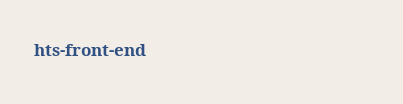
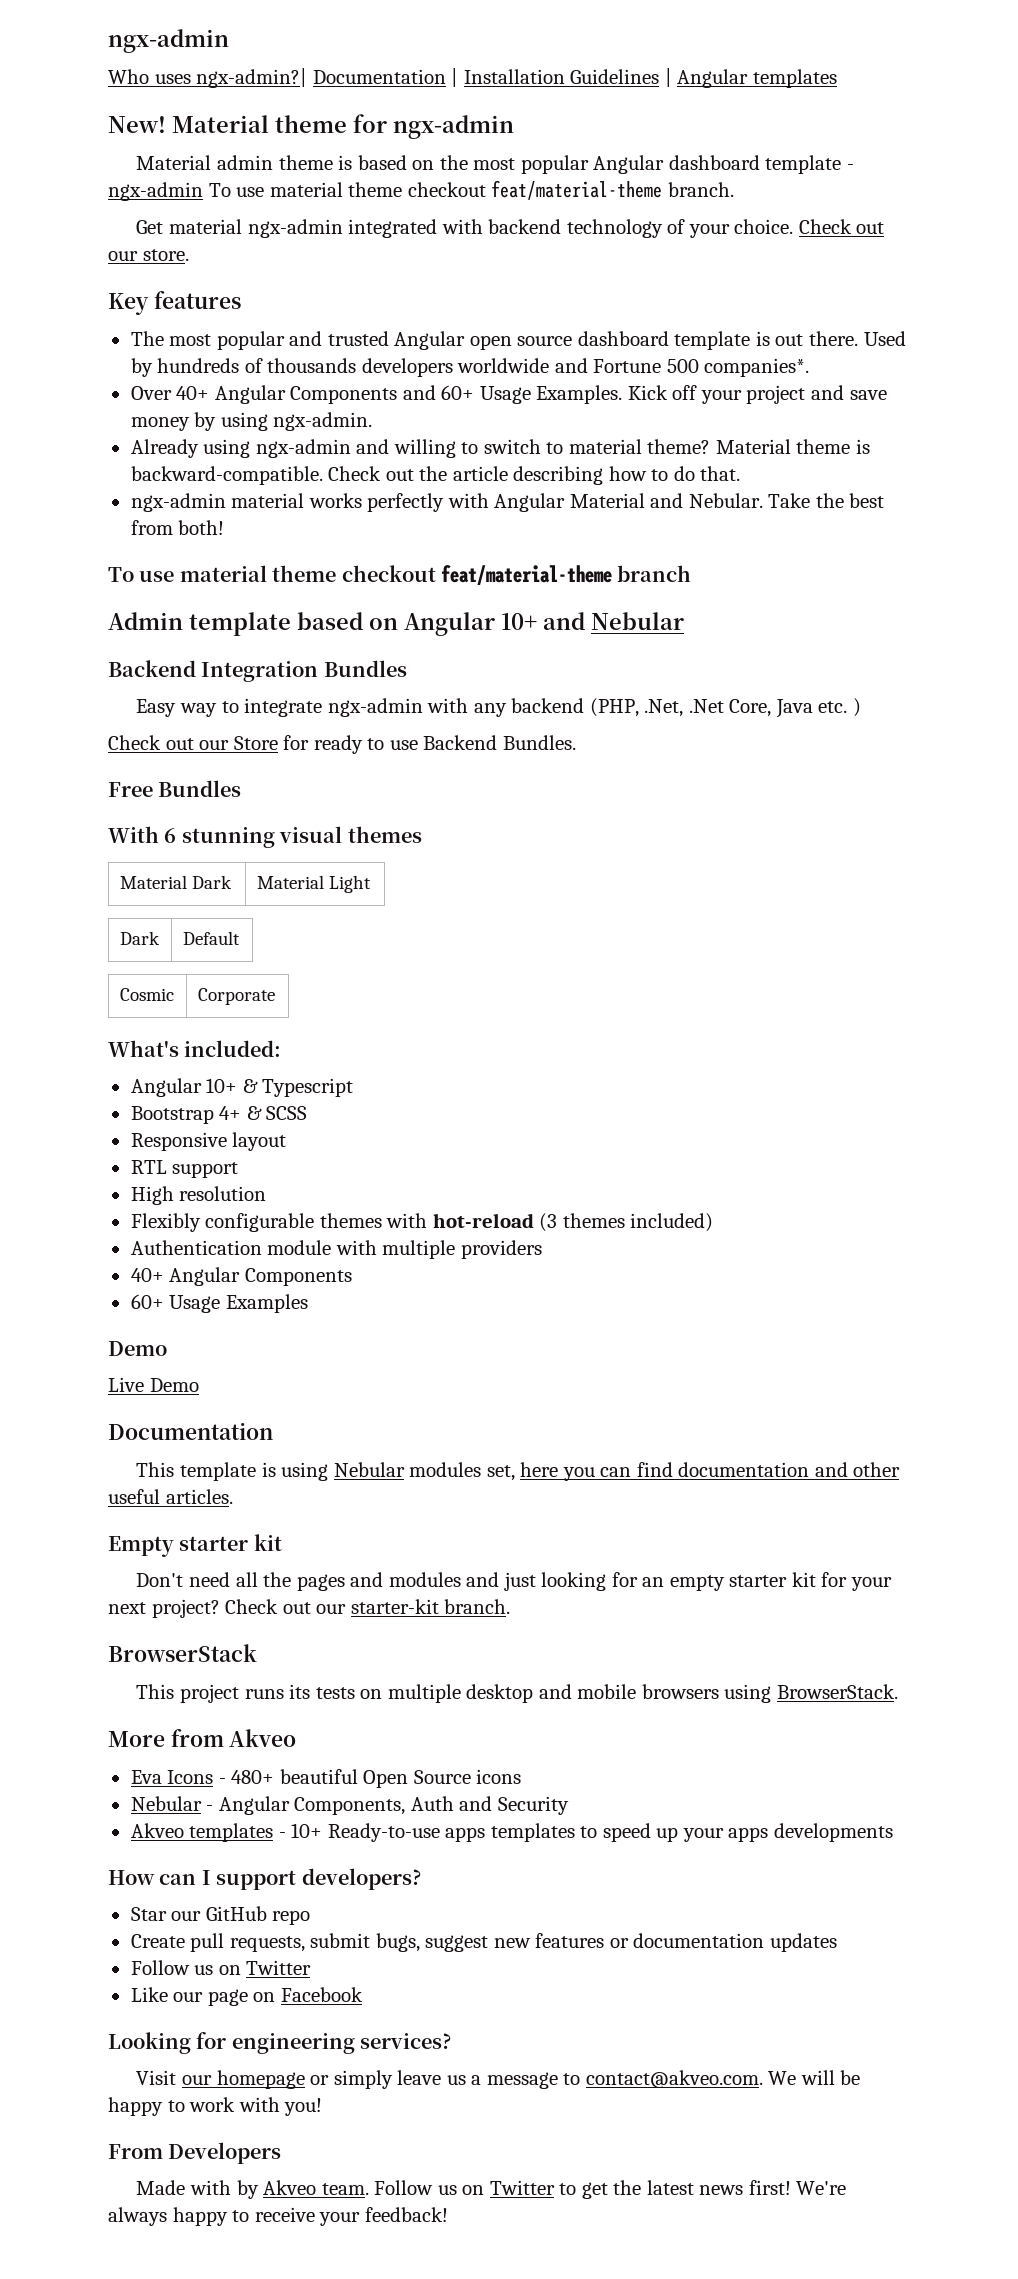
[34,44,146,56] hts-front-end -> [108,29,229,53] [108,68,837,88] [108,114,514,139] [136,155,854,174] [108,180,734,201] [136,219,885,238] [108,249,189,261] [108,291,241,315] [130,331,906,350] [130,358,810,377] [130,385,887,404] [130,412,373,431] [130,439,870,458] [130,466,741,485] [130,493,885,512] [130,520,225,535] [108,565,692,585] [108,612,684,636] [108,660,407,682] [136,698,861,718] [108,735,576,754] [108,780,242,797] [108,826,422,848] [119,875,232,889] [256,875,371,893] [119,931,160,945] [182,931,240,945] [119,988,174,1001] [197,988,275,1005] [108,1040,282,1057] [130,1078,354,1097] [130,1106,308,1124] [130,1132,287,1151] [130,1160,239,1178] [130,1186,267,1205] [130,1213,714,1232] [130,1240,542,1259] [130,1267,352,1286] [130,1294,308,1313] [108,1341,167,1356] [108,1377,199,1392] [108,1422,273,1440] [136,1462,901,1481] [108,1489,233,1504] [108,1534,282,1557] [136,1572,892,1591] [108,1599,511,1618] [108,1644,257,1662] [136,1684,898,1703] [108,1729,297,1747] [130,1769,522,1788] [130,1796,569,1815] [130,1823,893,1842] [108,1868,421,1890] [130,1906,311,1925] [130,1933,837,1952] [130,1960,312,1975] [130,1987,363,2006] [108,2032,452,2054] [136,2070,861,2089] [108,2097,323,2116] [108,2142,282,2164] [136,2180,847,2199] [108,2207,448,2226] ngx-admin // Who uses ngx-admin?| Documentation | Installation Guidelines | Angular templates // New! Material theme for ngx-admin // Material admin theme is based on the most popular Angular dashboard template - ngx-admin To use material theme checkout feat/material-theme branch. // Get material ngx-admin integrated with backend technology of your choice. Check out our store. // Key features // The most popular and trusted Angular open source dashboard template is out there. Used by hundreds of thousands developers worldwide and Fortune 500 companies*. // Over 40+ Angular Components and 60+ Usage Examples. Kick off your project and save money by using ngx-admin. // Already using ngx-admin and willing to switch to material theme? Material theme is backward-compatible. Check out the article describing how to do that. // ngx-admin material works perfectly with Angular Material and Nebular. Take the best from both! // To use material theme checkout feat/material-theme branch // Admin template based on Angular 10+ and Nebular // Backend Integration Bundles // Easy way to integrate ngx-admin with any backend (PHP, .Net, .Net Core, Java etc. ) // Check out our Store for ready to use Backend Bundles. // Free Bundles // With 6 stunning visual themes // Material Dark | Material Light // Dark | Default // Cosmic | Corporate // What's included: // Angular 10+ & Typescript // Bootstrap 4+ & SCSS // Responsive layout // RTL support // High resolution // Flexibly configurable themes with hot-reload (3 themes included) // Authentication module with multiple providers // 40+ Angular Components // 60+ Usage Examples // Demo // Live Demo // Documentation // This template is using Nebular modules set, here you can find documentation and other useful articles. // Empty starter kit // Don't need all the pages and modules and just looking for an empty starter kit for your next project? Check out our starter-kit branch. // BrowserStack // This project runs its tests on multiple desktop and mobile browsers using BrowserStack. // More from Akveo // Eva Icons - 480+ beautiful Open Source icons // Nebular - Angular Components, Auth and Security // Akveo templates - 10+ Ready-to-use apps templates to speed up your apps developments // How can I support developers? // Star our GitHub repo // Create pull requests, submit bugs, suggest new features or documentation updates // Follow us on Twitter // Like our page on Facebook // Looking for engineering services? // Visit our homepage or simply leave us a message to contact@akveo.com. We will be happy to work with you! // From Developers // Made with by Akveo team. Follow us on Twitter to get the latest news first! We're always happy to receive your feedback!

